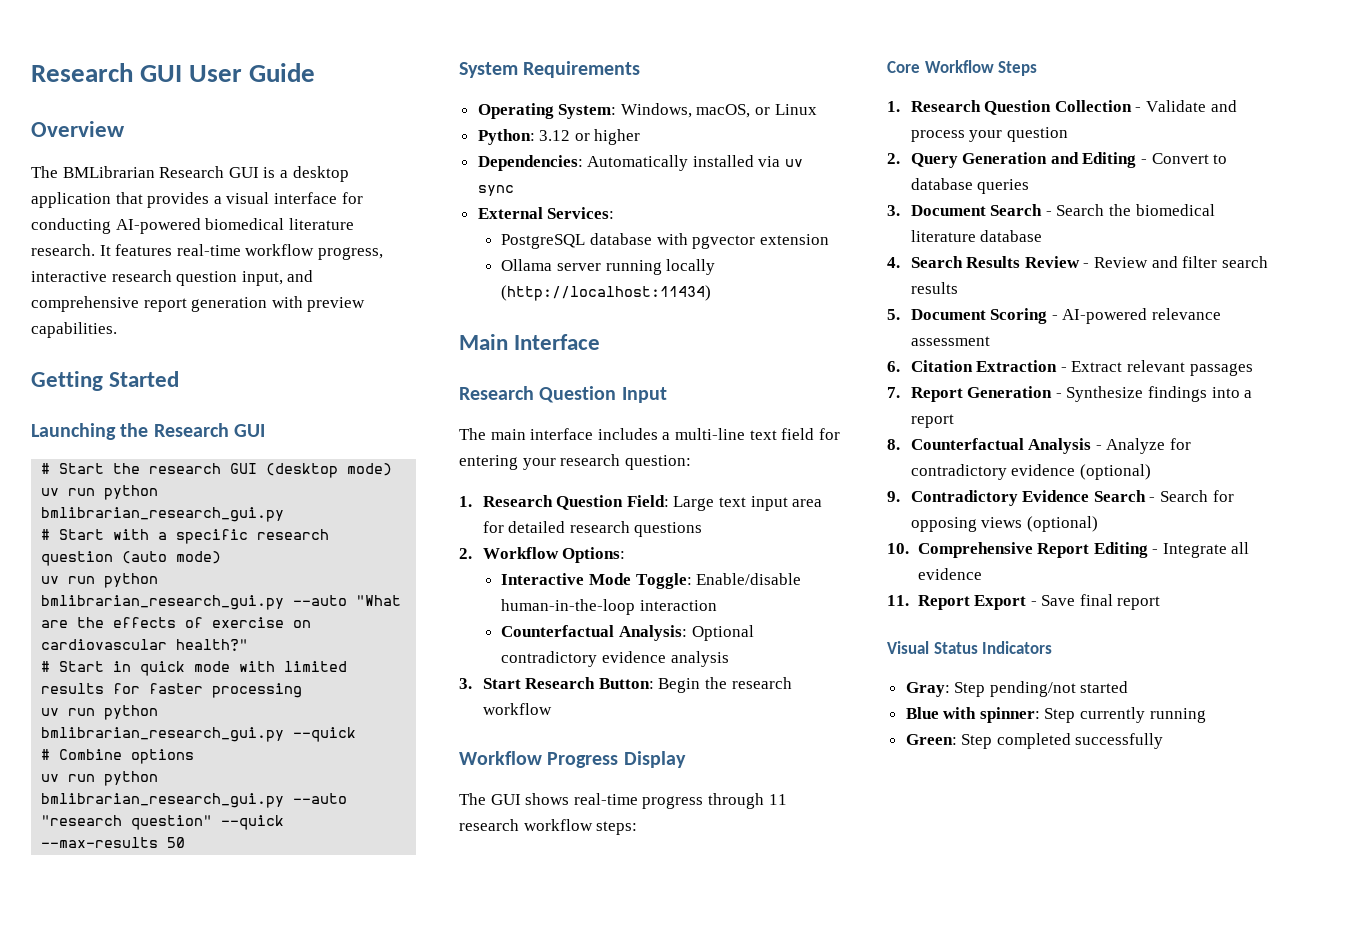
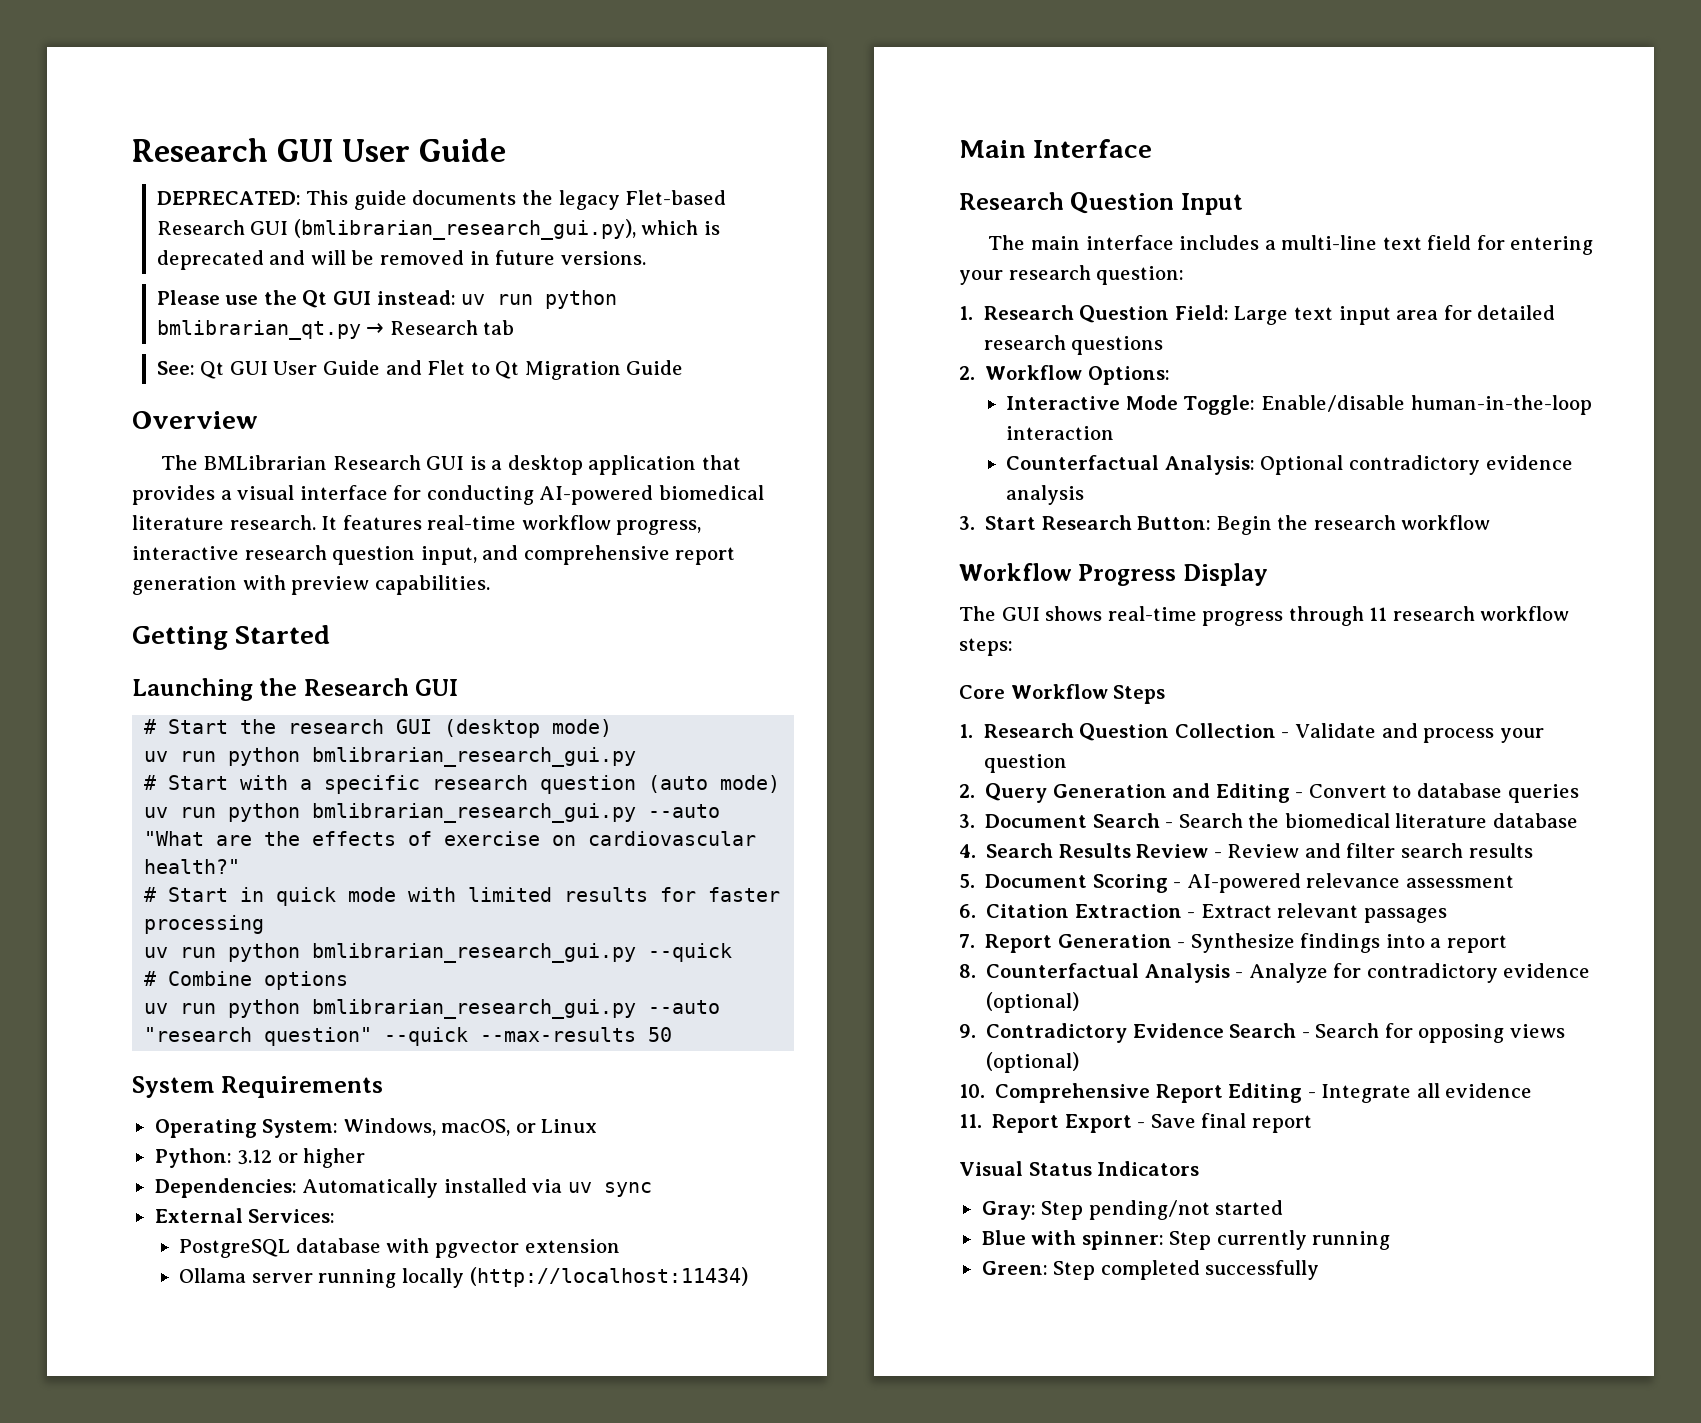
(316, 72) none -> [156,190,727,210] [156,219,720,240] [156,250,646,270] [156,290,618,309] [156,320,515,340] [156,360,684,380] // DEPRECATED: This guide documents the legacy Flet-based Research GUI (bmlibrarian_research_gui.py), which is deprecated and will be removed in future versions. // Please use the Qt GUI instead: uv run python bmlibrarian_qt.py → Research tab // See: Qt GUI User Guide and Flet to Qt Migration Guide

